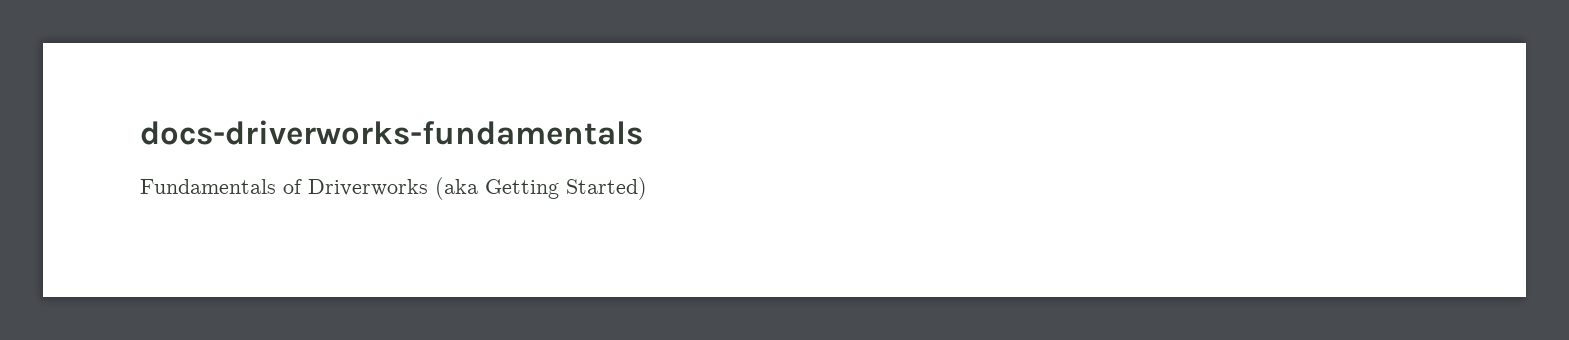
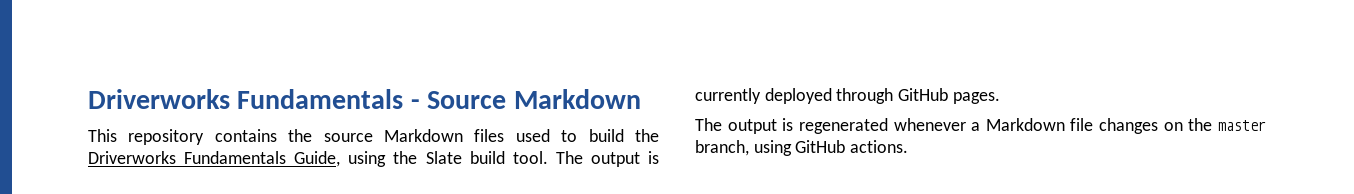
[140,120,643,145] [140,177,647,200] docs-driverworks-fundamentals // Fundamentals of Driverworks (aka Getting Started) -> [88,89,641,109] [88,129,659,145] [88,151,660,167] [695,88,1000,104] [695,118,1266,134] [695,140,909,156] Driverworks Fundamentals - Source Markdown // This repository contains the source Markdown files used to build the Driverworks Fundamentals Guide, using the Slate build tool. The output is currently deployed through GitHub pages. // The output is regenerated whenever a Markdown file changes on the master branch, using GitHub actions.

